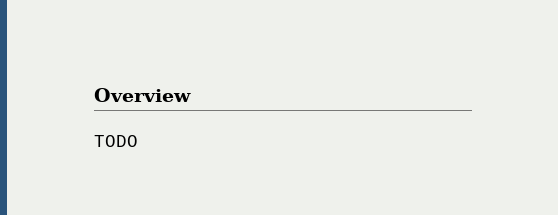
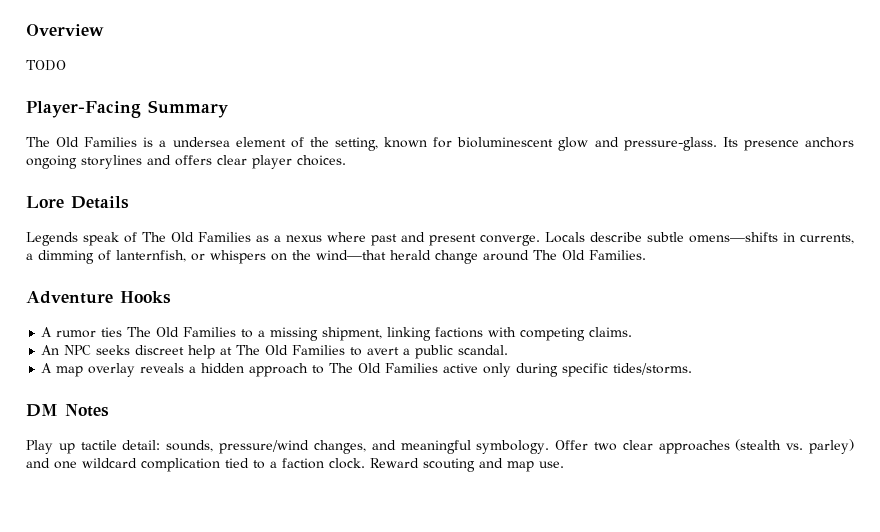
(138, 141) none -> [26,100,228,118] [26,137,854,151] [26,155,346,169] [26,196,129,209] [26,232,854,246] [26,250,646,264] [26,291,171,304] [41,327,633,341] [41,345,509,359] [41,363,693,377] [26,404,109,417] [26,439,854,454] [26,458,564,472] // Player-Facing Summary // The Old Families is a undersea element of the setting, known for bioluminescent glow and pressure-glass. Its presence anchors ongoing storylines and offers clear player choices. // Lore Details // Legends speak of The Old Families as a nexus where past and present converge. Locals describe subtle omens—shifts in currents, a dimming of lanternfish, or whispers on the wind—that herald change around The Old Families. // Adventure Hooks // A rumor ties The Old Families to a missing shipment, linking factions with competing claims. // An NPC seeks discreet help at The Old Families to avert a public scandal. // A map overlay reveals a hidden approach to The Old Families active only during specific tides/storms. // DM Notes // Play up tactile detail: sounds, pressure/wind changes, and meaningful symbology. Offer two clear approaches (stealth vs. parley) and one wildcard complication tied to a faction clock. Reward scouting and map use.

